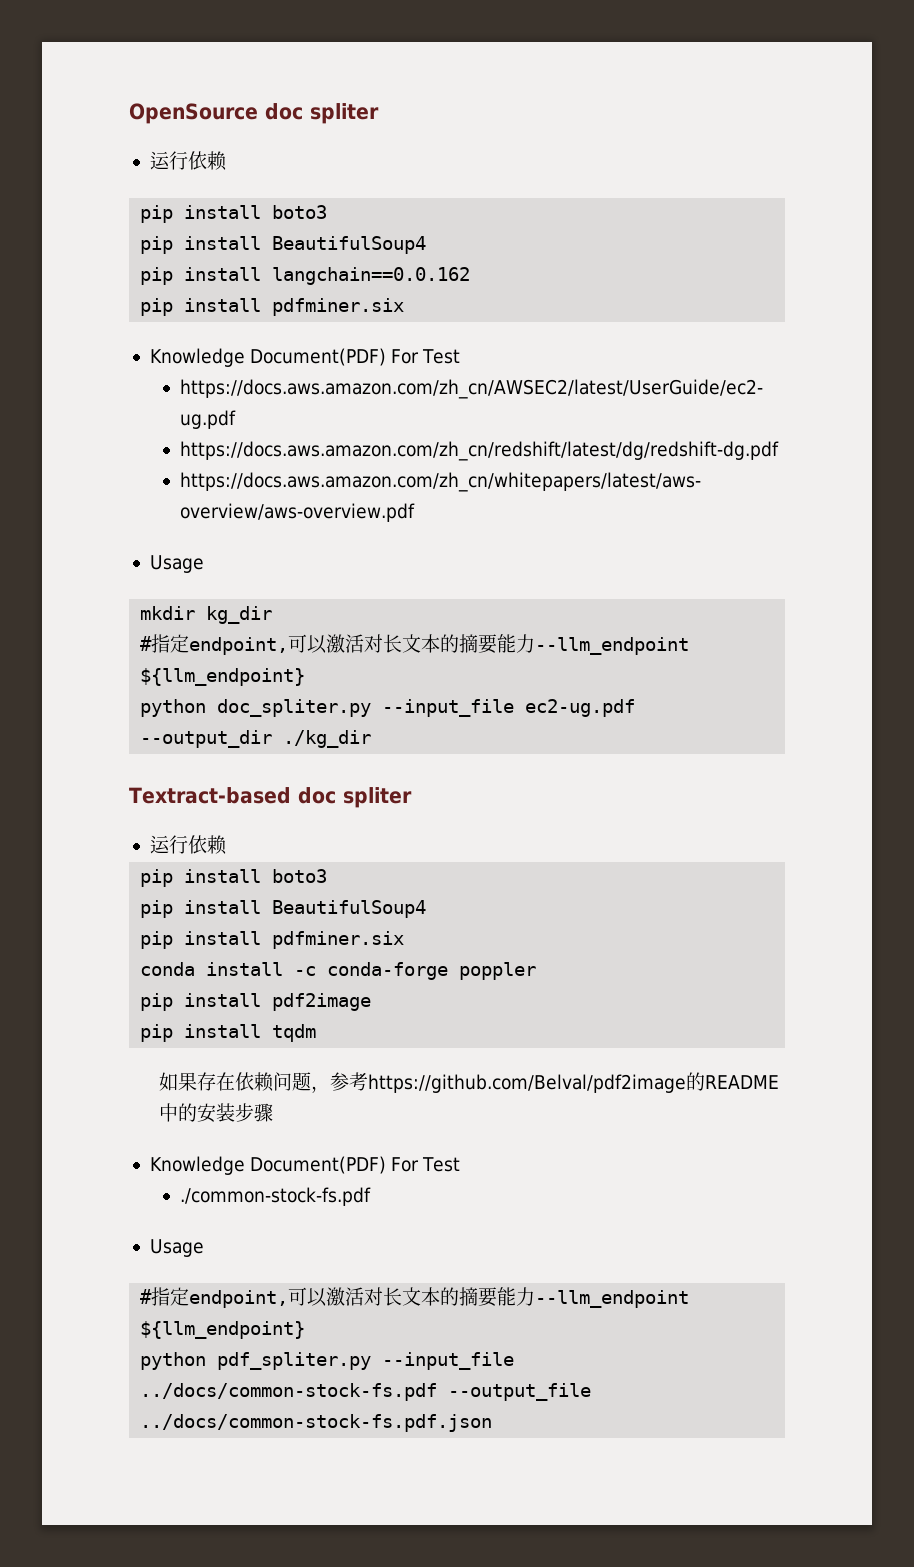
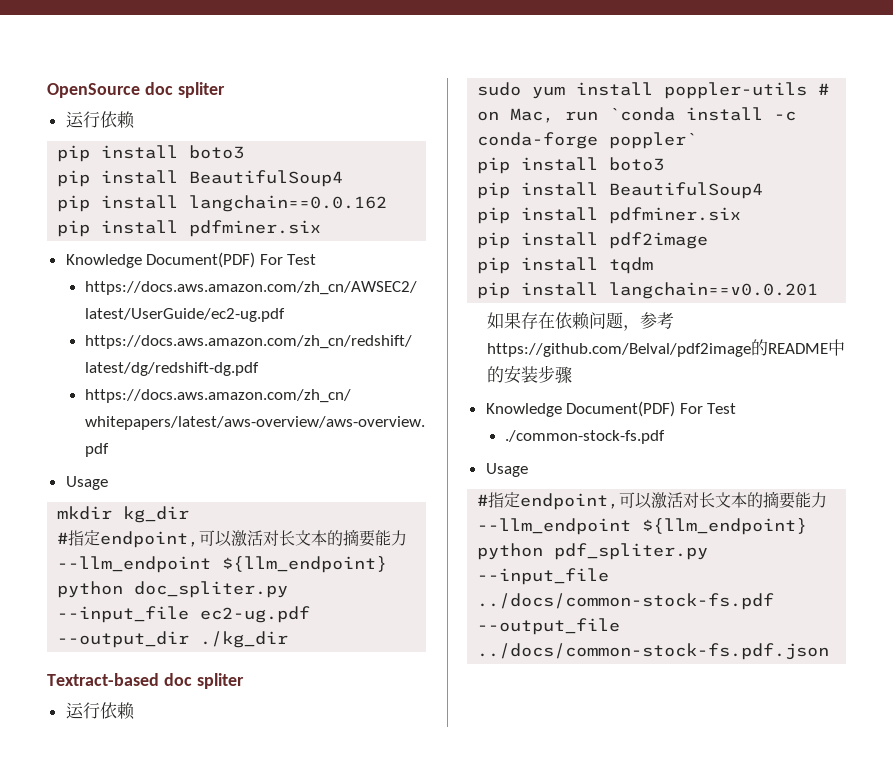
(227, 845) none -> [477,82,830,99] [477,107,797,123] [477,132,698,149] // sudo yum install poppler-utils # on Mac, run `conda install -c conda-forge poppler`
[140,962,537,980] // conda install -c conda-forge poppler -> (742, 215) none
(317, 1033) none -> [477,282,819,299] // pip install langchain==v0.0.201

